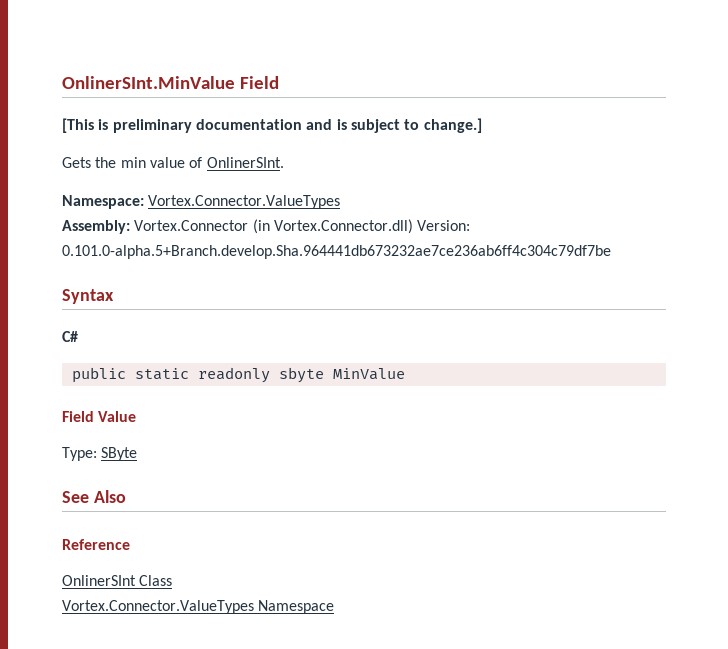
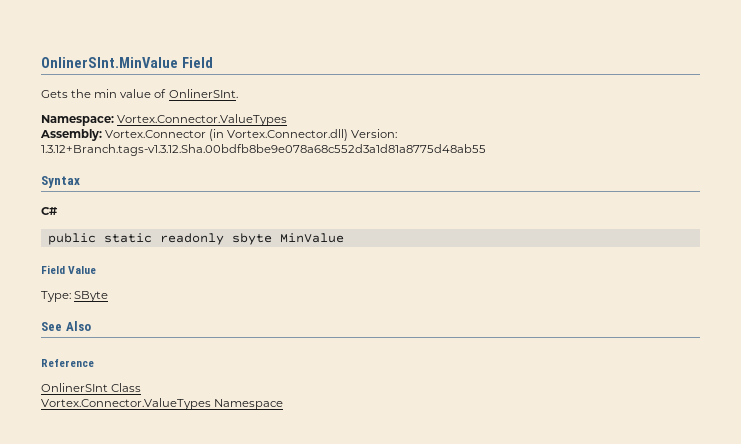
[62,118,482,133] // [This is preliminary documentation and is subject to change.] -> (213, 62) none
[62,245,611,259] 0.101.0-alpha.5+Branch.develop.Sha.964441db673232ae7ce236ab6ff4c304c79df7be -> [41,144,486,156] 1.3.12+Branch.tags-v1.3.12.Sha.00bdfb8be9e078a68c552d3a1d81a8775d48ab55

